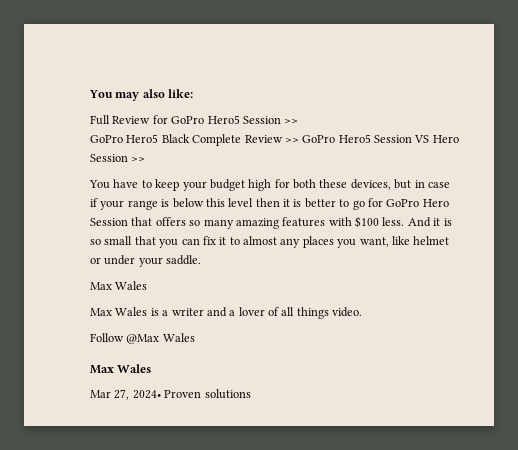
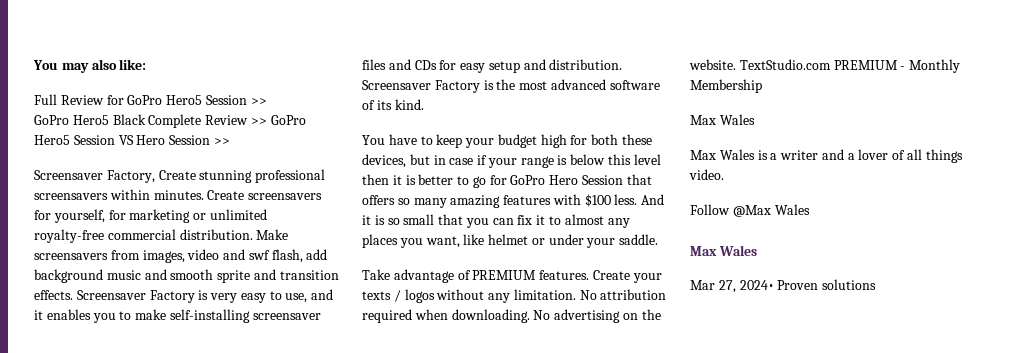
(146, 159) none -> [34,169,326,183] [34,189,323,200] [34,209,267,223] [34,229,289,243] [34,249,328,263] [34,269,339,283] [34,289,334,303] [34,309,321,323] [362,59,623,73] [362,79,660,93] [362,99,424,110] // Screensaver Factory, Create stunning professional screensavers within minutes. Create screensavers for yourself, for marketing or unlimited royalty-free commercial distribution. Make screensavers from images, video and swf flash, add background music and smooth sprite and transition effects. Screensaver Factory is very easy to use, and it enables you to make self-installing screensaver files and CDs for easy setup and distribution. Screensaver Factory is the most advanced software of its kind.
(202, 260) none -> [362,269,662,283] [362,289,667,303] [362,309,661,323] [689,59,961,73] [690,79,762,93] // Take advantage of PREMIUM features. Create your texts / logos without any limitation. No attribution required when downloading. No advertising on the website. TextStudio.com PREMIUM - Monthly Membership

